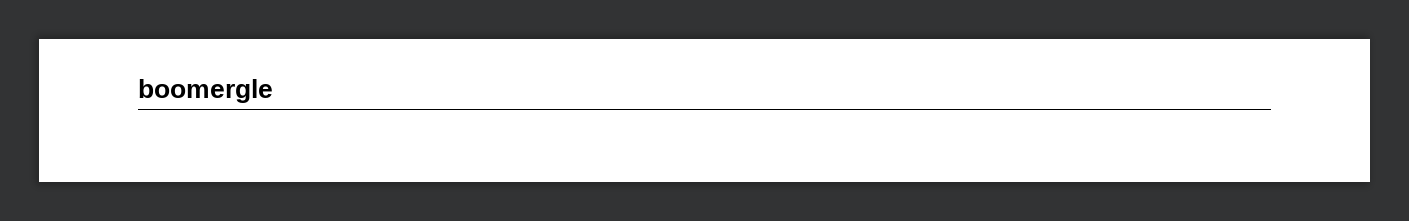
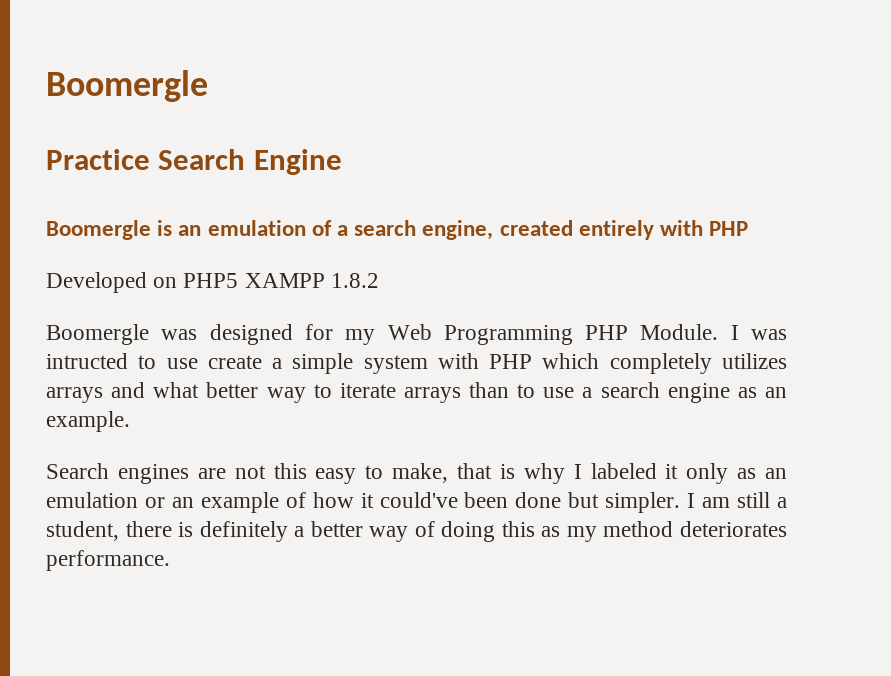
[138,79,273,103] boomergle -> [46,70,208,102] [46,149,342,175] [46,220,749,240] [46,272,379,293] [46,324,787,345] [46,353,787,374] [46,382,787,403] [46,411,130,432] [46,463,787,484] [46,492,787,513] [46,521,788,542] [46,550,170,571] Boomergle // Practice Search Engine // Boomergle is an emulation of a search engine, created entirely with PHP // Developed on PHP5 XAMPP 1.8.2 // Boomergle was designed for my Web Programming PHP Module. I was intructed to use create a simple system with PHP which completely utilizes arrays and what better way to iterate arrays than to use a search engine as an example. // Search engines are not this easy to make, that is why I labeled it only as an emulation or an example of how it could've been done but simpler. I am still a student, there is definitely a better way of doing this as my method deteriorates performance.

